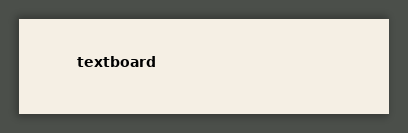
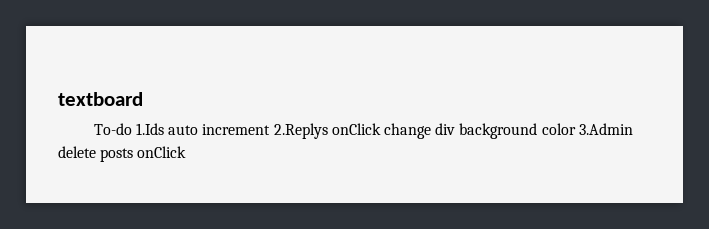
(156, 61) none -> [93,123,633,139] [58,146,187,162] // To-do 1.Ids auto increment 2.Replys onClick change div background color 3.Admin delete posts onClick

